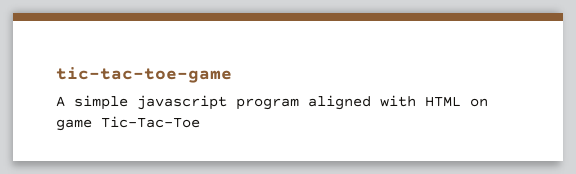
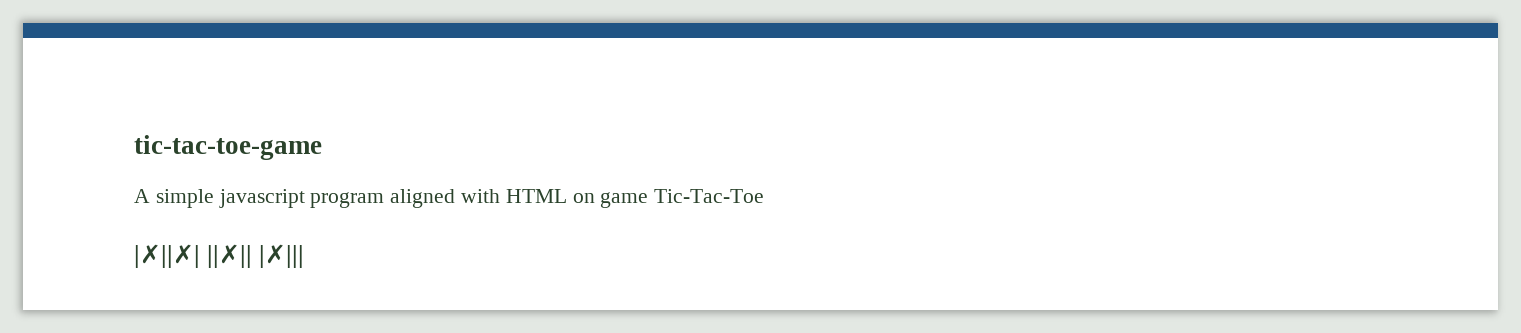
(200, 122) none -> [134,244,304,268] // |✗||✗| ||✗|| |✗|||

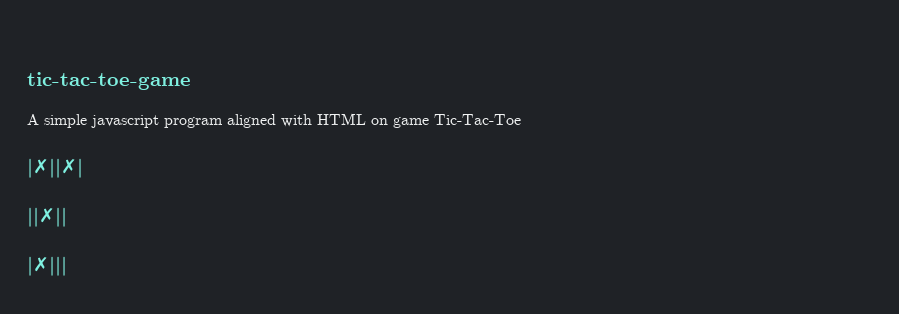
(200, 256) none -> (83, 168) //
(252, 256) none -> (67, 217) //

